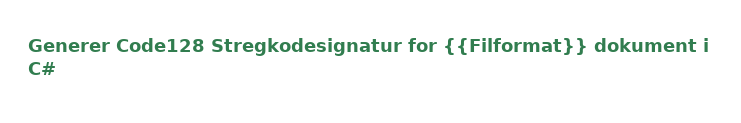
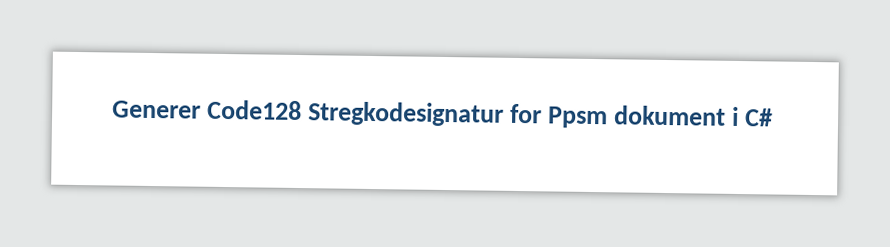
[443,38,588,55] {{Filformat}} -> [547,106,609,129] Ppsm

